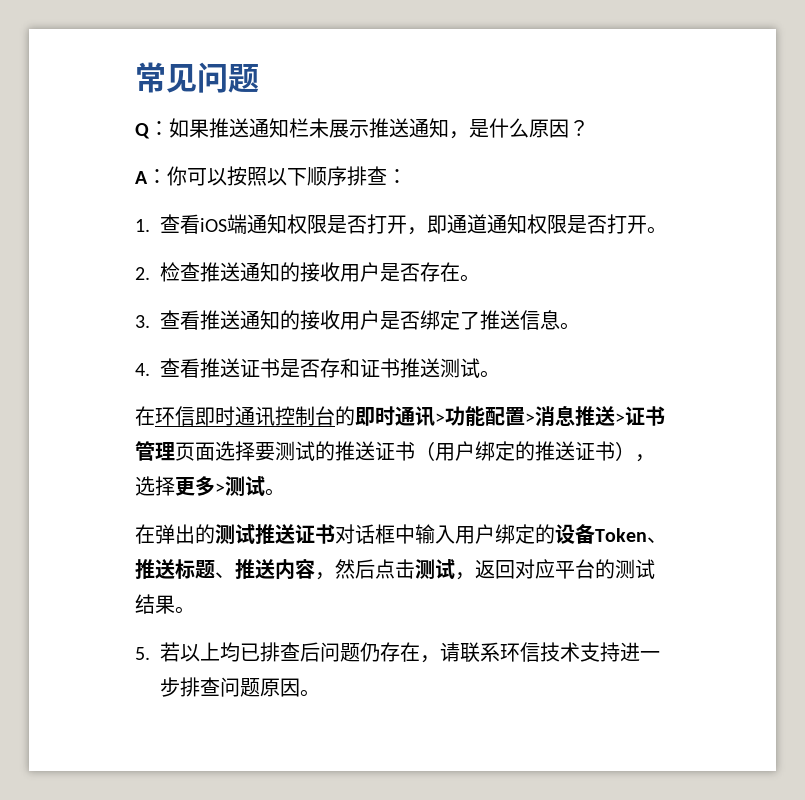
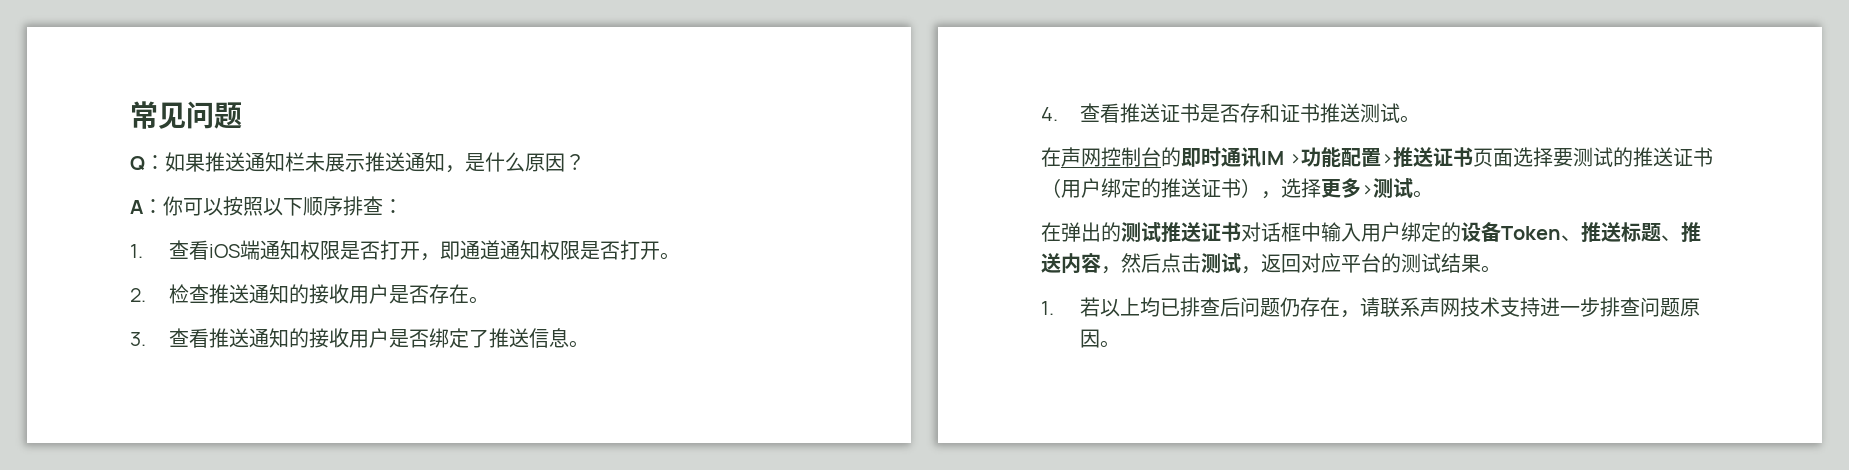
[155,406,275,426] 环信即时通讯 -> [1061,147,1101,167] 声网
(435, 416) none -> [1261,151,1284,165] IM
[535,405,665,427] [135,441,175,461] 消息推送>证书管理 -> [1393,147,1474,167] 推送证书
[135,647,150,660] 5. -> [1041,301,1054,315] 1.
[500,642,540,662] 环信 -> [1420,297,1461,317] 声网

